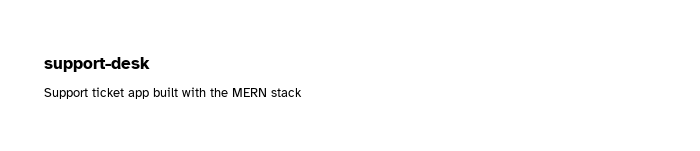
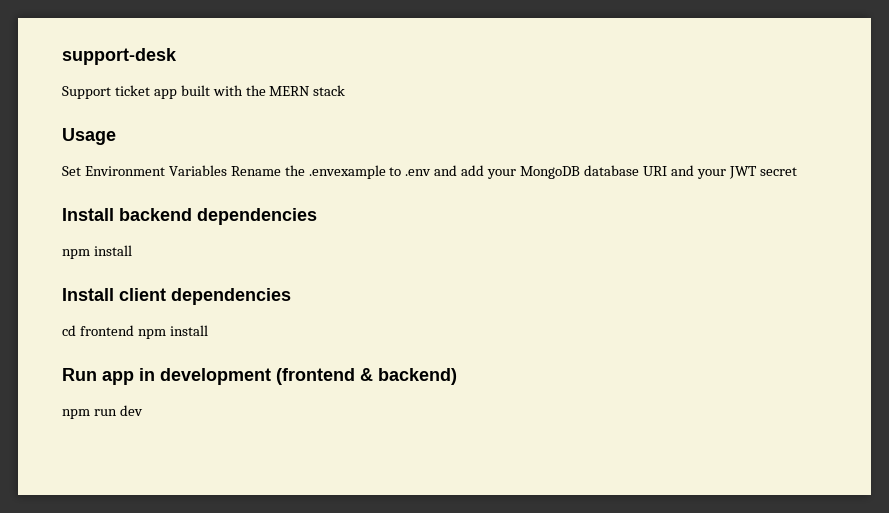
(302, 92) none -> [62,128,116,145] [62,165,797,179] [62,208,317,225] [62,245,132,259] [62,288,291,305] [62,325,208,339] [62,368,457,385] [62,405,143,419] // Usage // Set Environment Variables Rename the .envexample to .env and add your MongoDB database URI and your JWT secret // Install backend dependencies // npm install // Install client dependencies // cd frontend npm install // Run app in development (frontend & backend) // npm run dev

